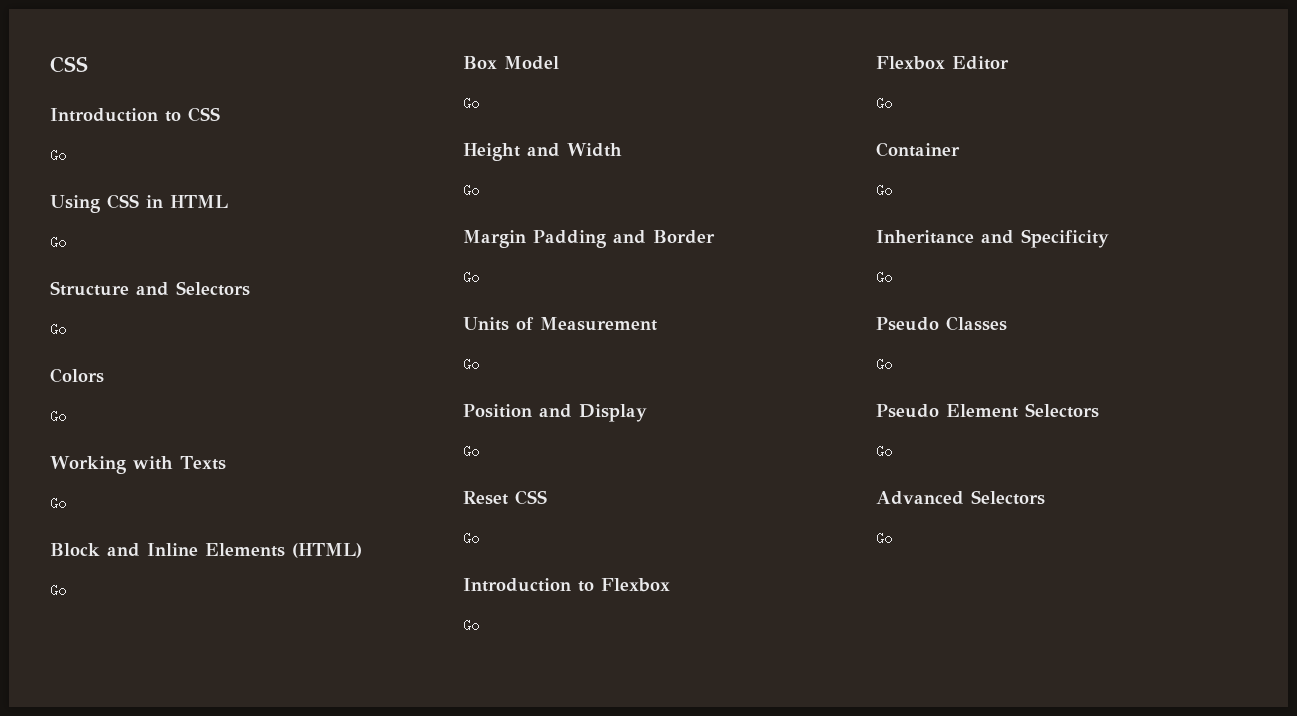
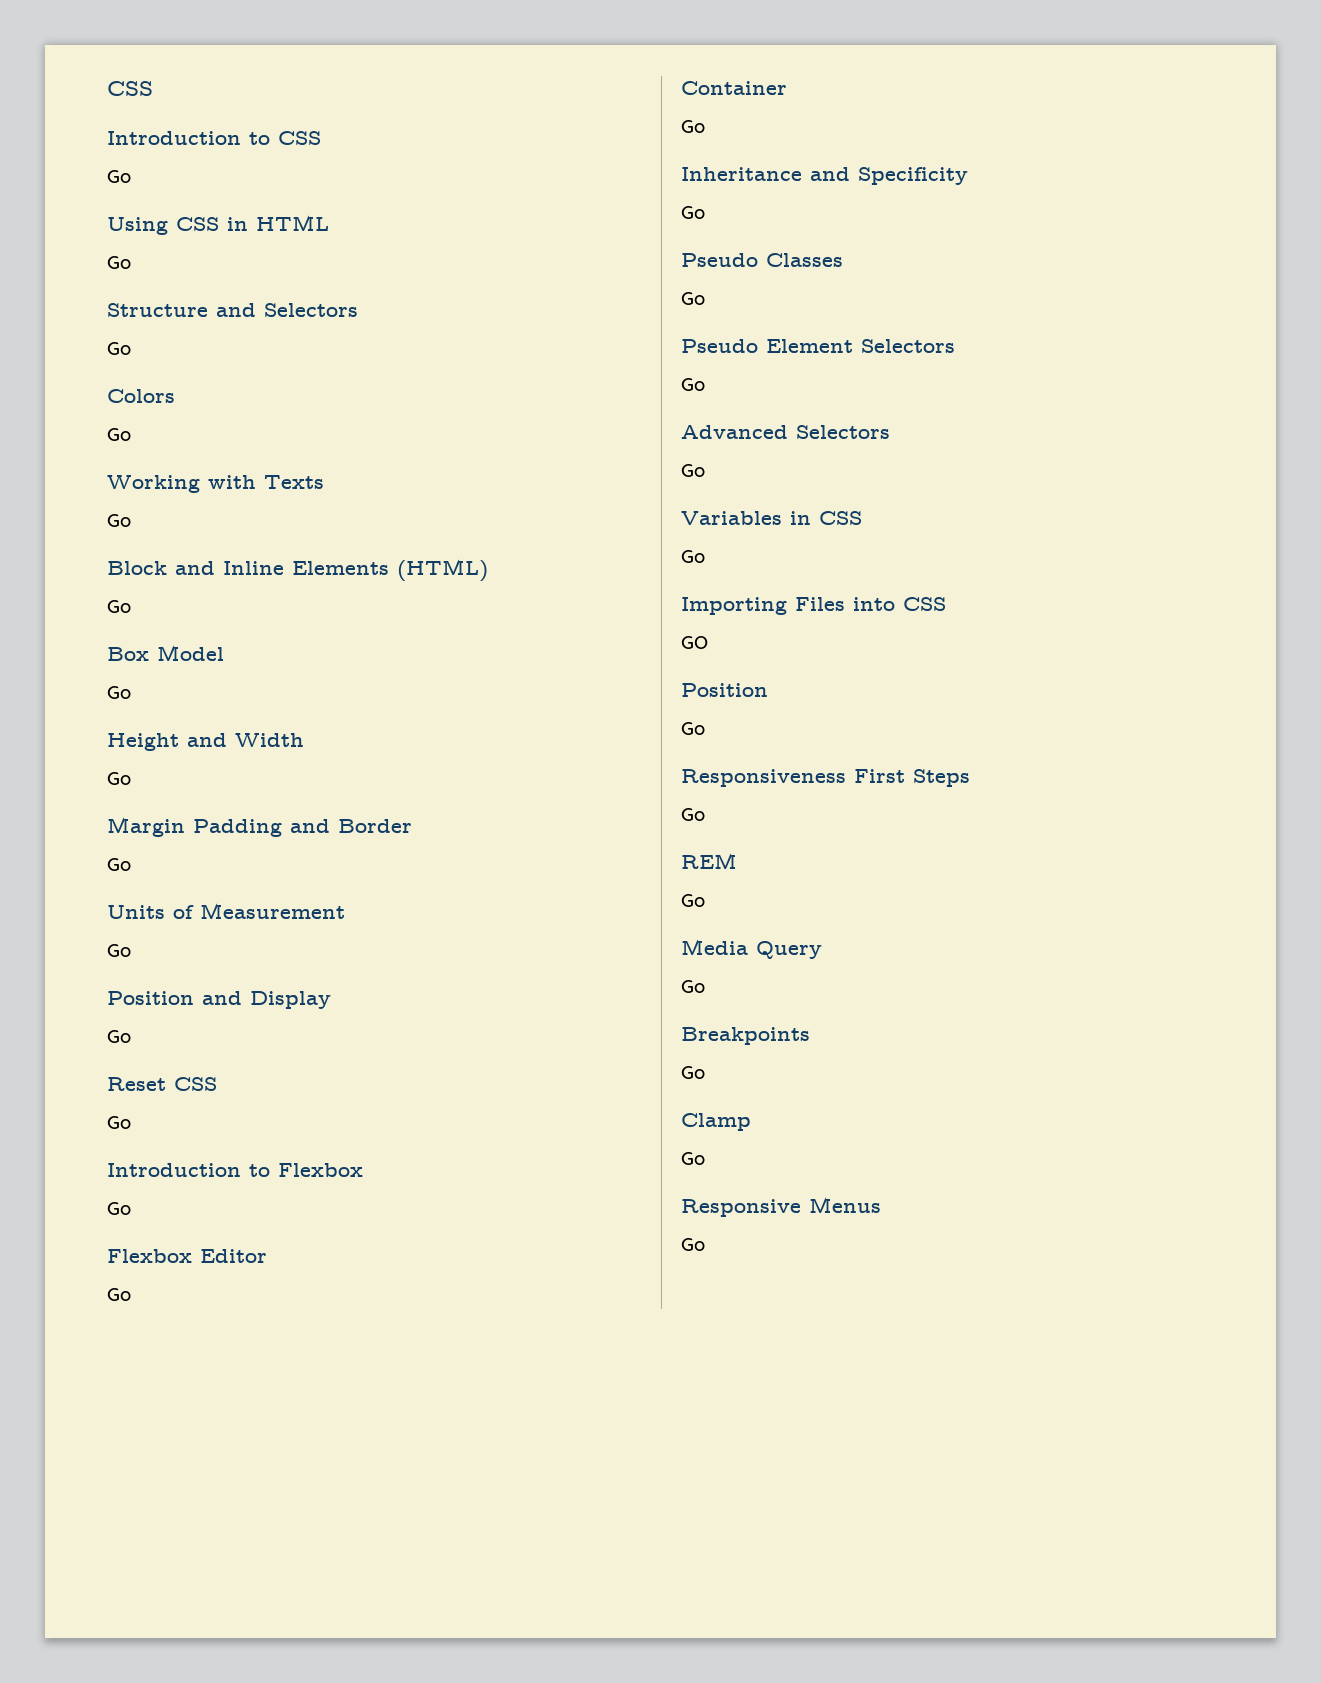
(892, 538) none -> [681,511,862,525] [681,550,705,563] [681,597,946,615] [681,636,708,649] [681,683,768,697] [681,722,705,735] [681,769,970,787] [681,808,705,821] [681,853,737,869] [681,894,705,907] [681,939,822,959] [681,980,705,993] [681,1027,810,1045] [681,1066,705,1079] [681,1113,751,1131] [681,1152,705,1165] [681,1197,881,1217] [681,1238,705,1251] // Variables in CSS // Go // Importing Files into CSS // GO // Position // Go // Responsiveness First Steps // Go // REM // Go // Media Query // Go // Breakpoints // Go // Clamp // Go // Responsive Menus // Go

